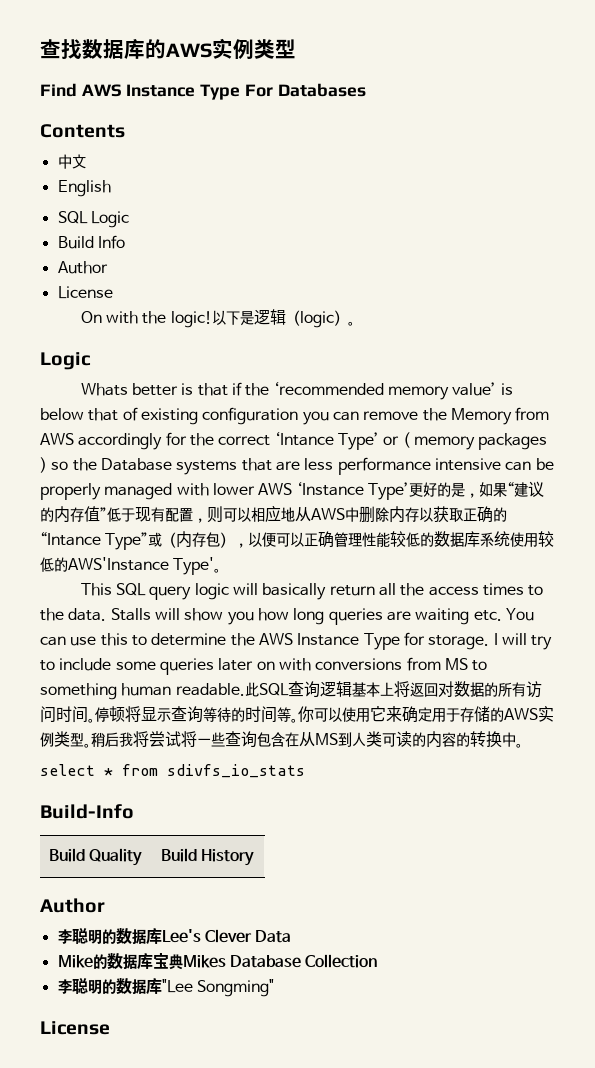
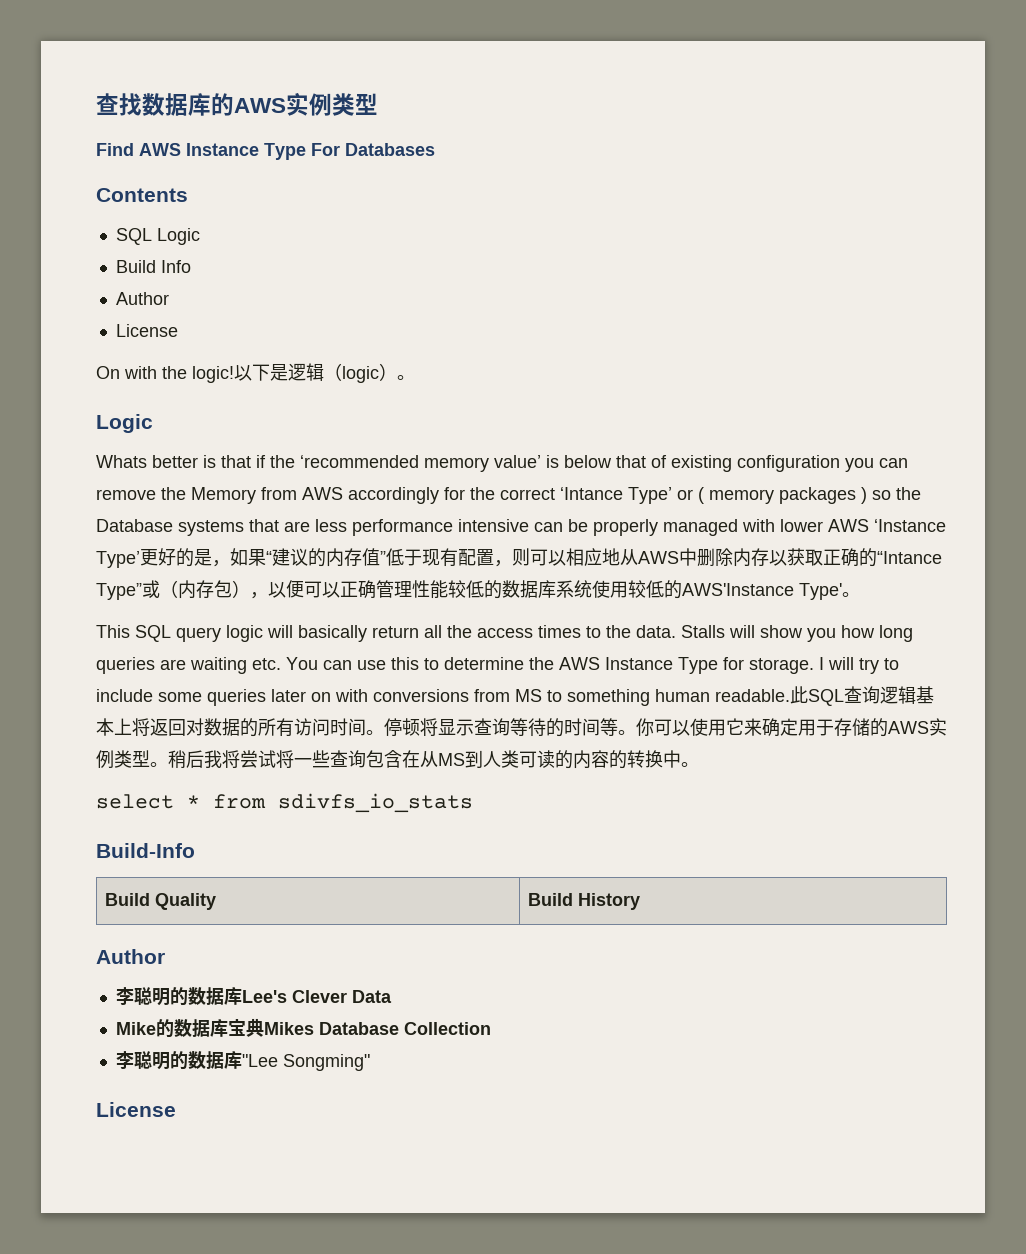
[57,154,86,169] [57,180,111,197] // 中文 // English -> (188, 195) none

